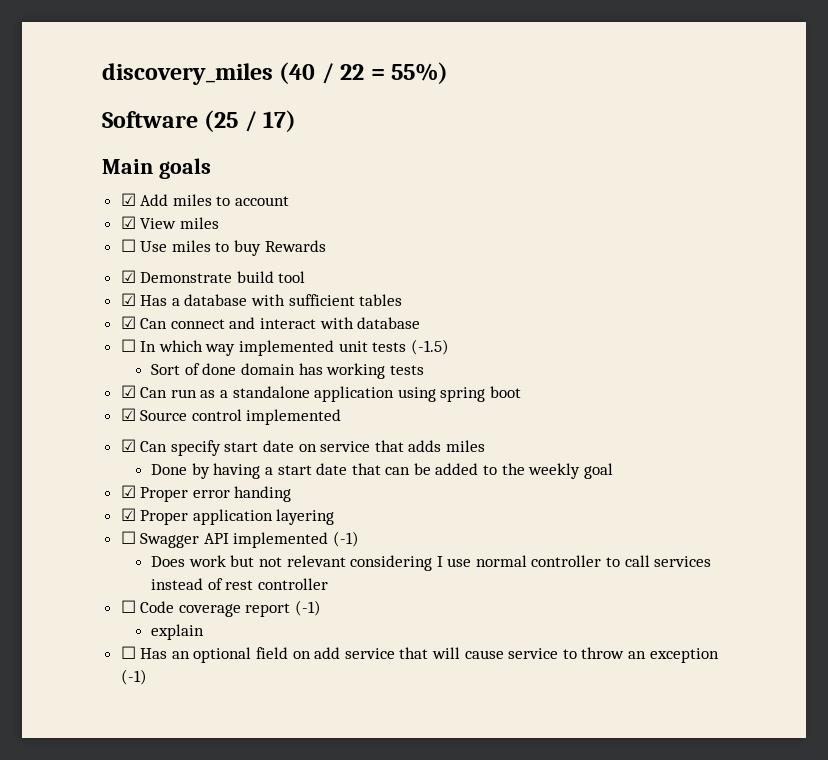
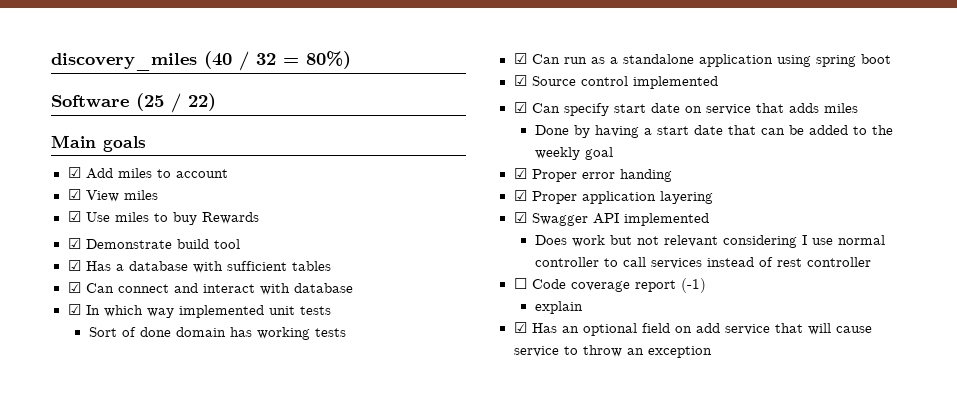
[340,62,449,84] 22 = 55%) -> [256,51,351,69] 32 = 80%)
[263,110,297,132] 17) -> [188,93,216,111] 22)
[120,239,136,252] ☐ -> [67,211,81,222] ☑
[120,339,136,352] ☐ -> [67,304,81,315] ☑
[410,339,449,355] (-1.5) -> (331, 310) none
[120,531,136,544] ☐ -> [513,212,527,223] ☑
[333,531,360,547] (-1) -> (709, 219) none
[120,646,136,659] ☐ -> [513,322,527,333] ☑
[120,669,147,685] (-1) -> (712, 352) none

